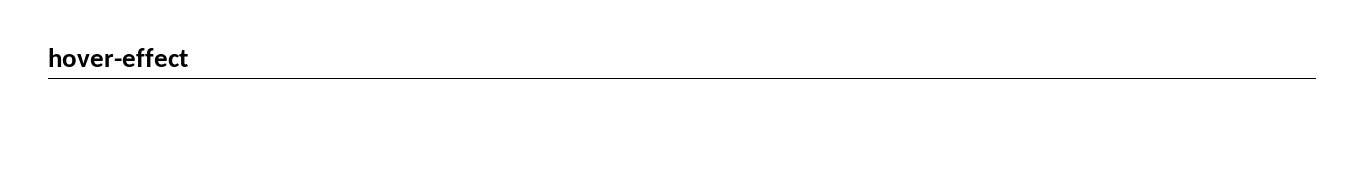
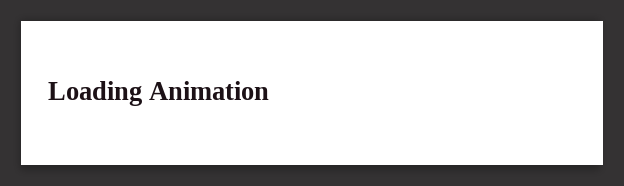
[48,48,188,67] hover-effect -> [48,81,270,106] Loading Animation

